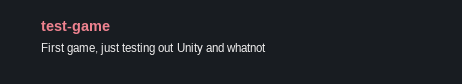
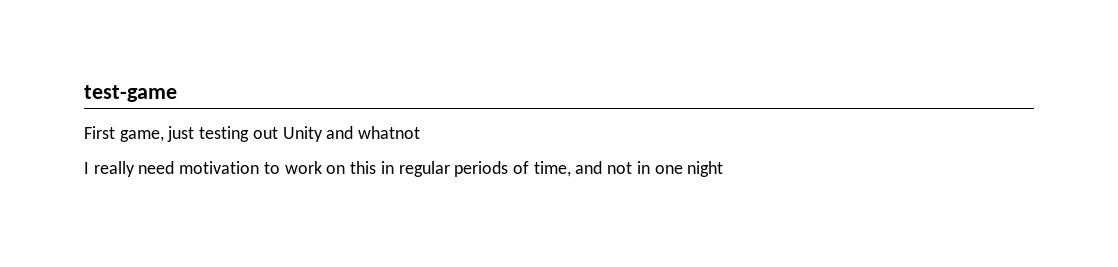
(266, 47) none -> [84,161,724,177] // I really need motivation to work on this in regular periods of time, and not in one night

